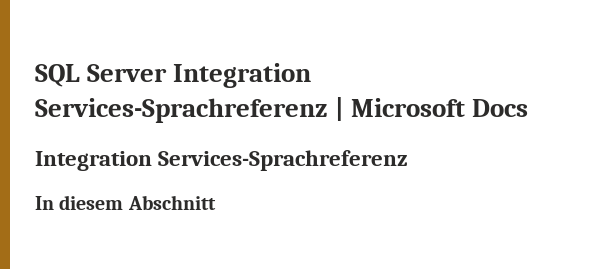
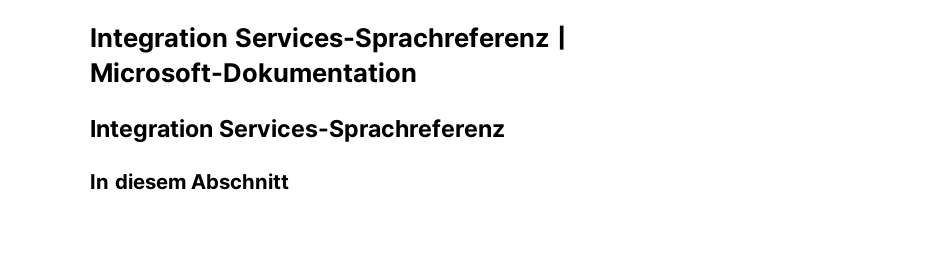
[35,64,168,87] SQL Server -> (90, 40) none
[351,98,529,117] Microsoft Docs -> [90,62,417,83] Microsoft-Dokumentation

